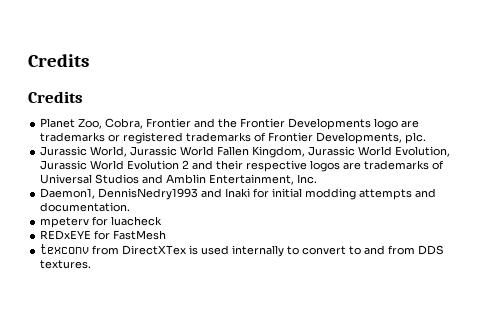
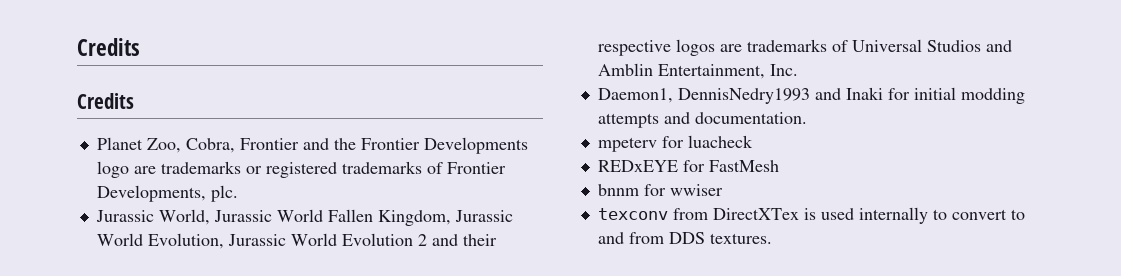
(167, 235) none -> [597,184,723,196] // bnnm for wwiser

